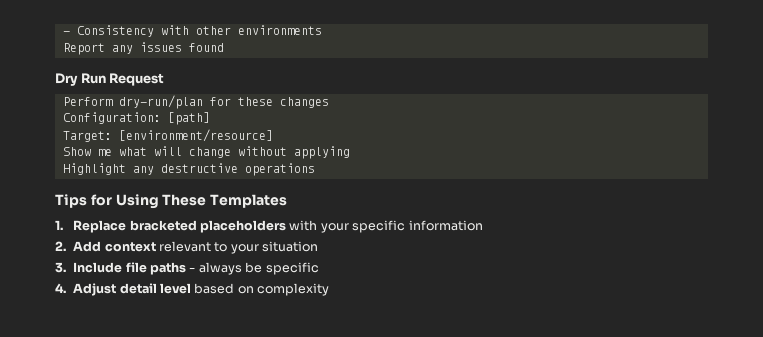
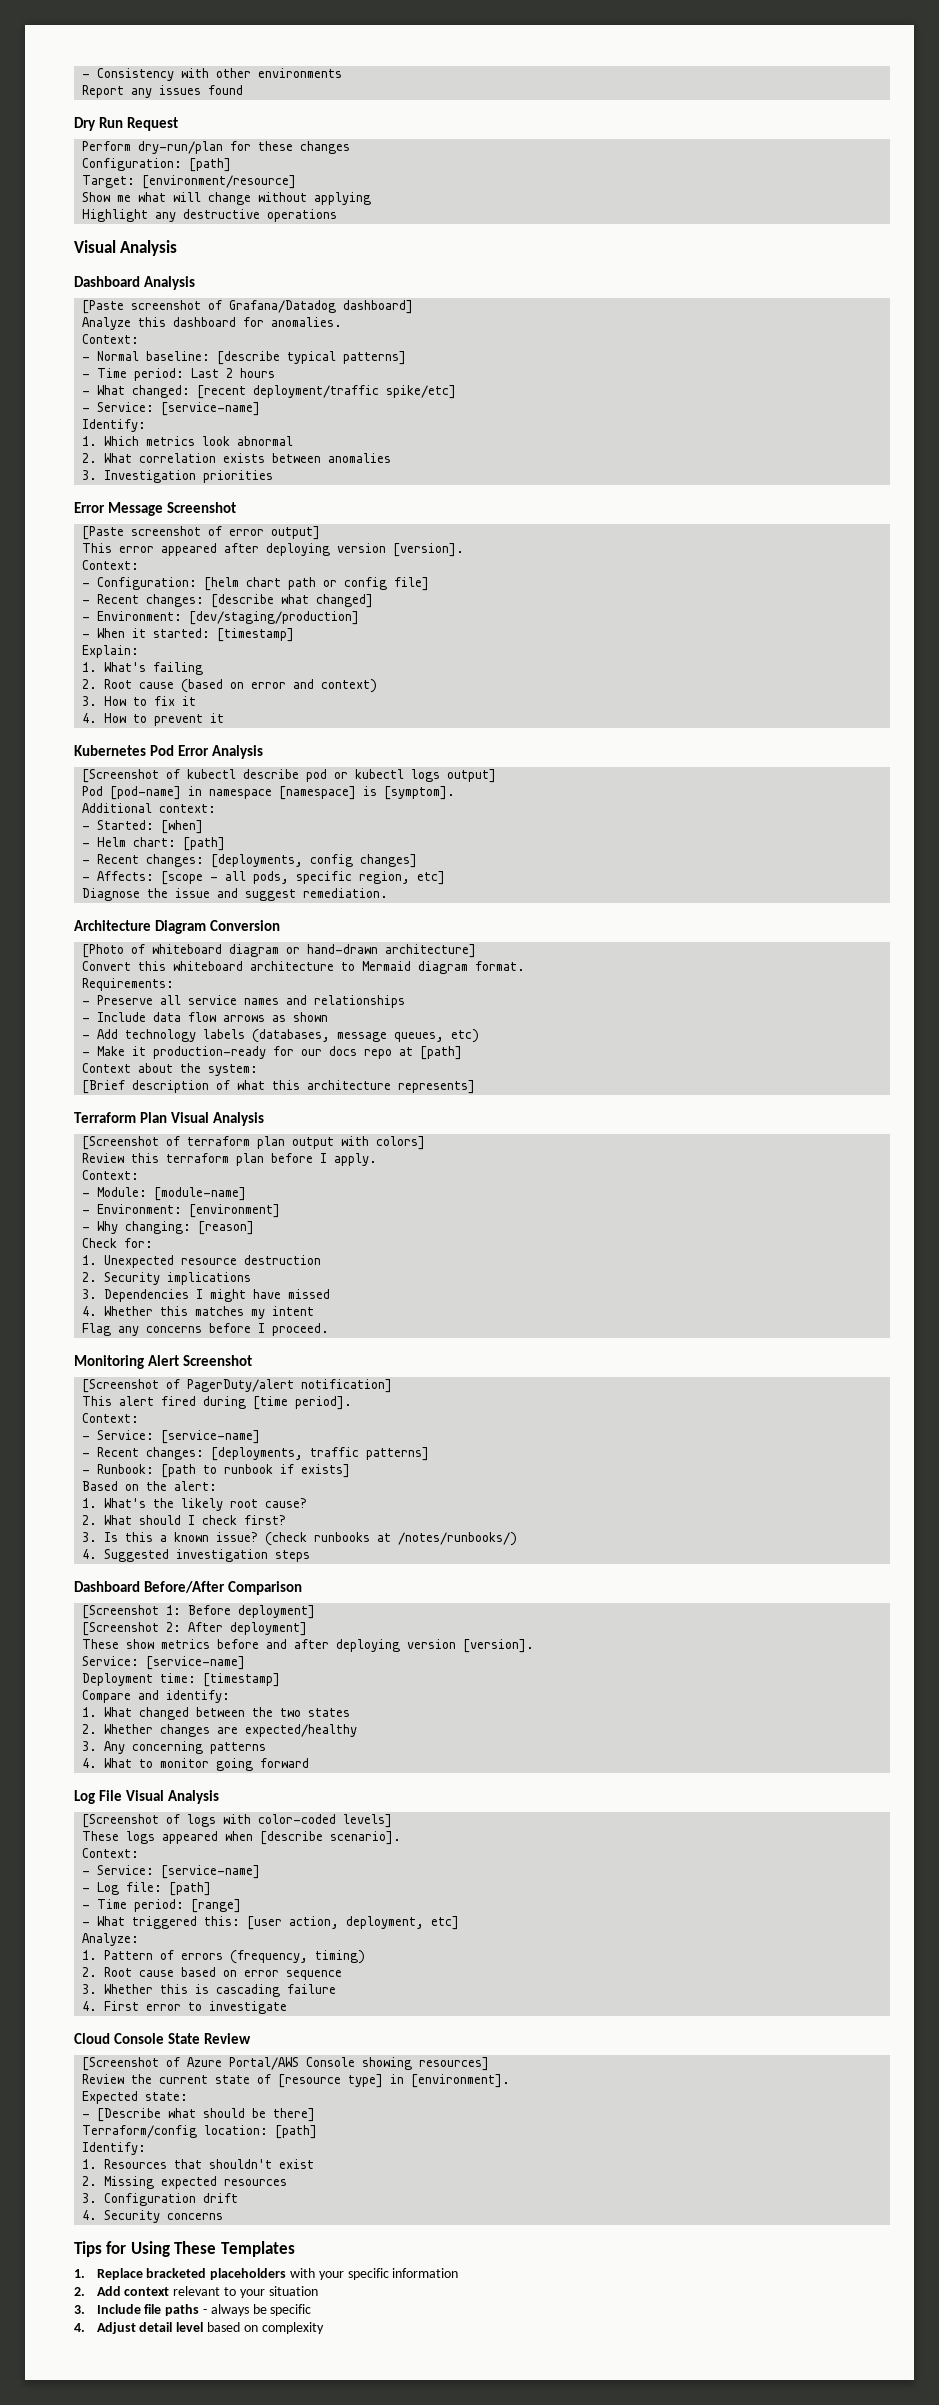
(315, 169) none -> [74,240,178,256] [74,276,196,290] [82,300,414,314] [82,317,343,330] [82,334,140,344] [82,351,407,365] [82,368,276,381] [82,385,457,399] [82,402,261,416] [82,419,147,432] [82,436,294,446] [82,453,392,463] [82,470,274,483] [74,502,237,516] [82,526,321,540] [82,543,465,557] [82,560,140,570] [82,577,430,591] [82,594,374,608] [82,611,360,625] [82,628,295,642] [82,645,140,658] [82,662,204,675] [82,679,378,693] [82,696,197,706] [82,713,225,726] [74,745,264,759] [82,769,497,783] [82,786,456,800] [82,803,217,813] [82,820,204,834] [82,837,226,851] [82,854,418,868] [82,871,446,885] [82,888,389,901] [74,920,281,934] [82,944,477,958] [82,961,526,974] [82,978,175,991] [82,995,406,1008] [82,1012,329,1022] [82,1029,480,1043] [82,1046,463,1060] [82,1063,259,1076] [82,1080,476,1094] [74,1112,265,1126] [82,1136,426,1150] [82,1153,378,1166] [82,1170,140,1180] [82,1187,247,1201] [82,1204,281,1218] [82,1221,255,1235] [82,1238,154,1248] [82,1255,322,1268] [82,1272,252,1285] [82,1289,331,1302] [82,1306,315,1319] [82,1323,330,1336] [74,1355,253,1369] [82,1379,393,1393] [82,1396,353,1410] [82,1413,140,1423] [82,1430,261,1444] [82,1447,430,1461] [82,1464,351,1478] [82,1481,218,1491] [82,1498,308,1511] [82,1515,287,1525] [82,1532,518,1546] [82,1549,311,1562] [74,1581,303,1595] [82,1605,316,1619] [82,1622,308,1636] [82,1639,535,1653] [82,1656,246,1670] [82,1673,281,1687] [82,1690,231,1703] [82,1707,351,1720] [82,1724,358,1737] [82,1741,267,1754] [82,1758,310,1771] [74,1790,220,1804] [82,1814,393,1828] [82,1831,402,1845] [82,1848,140,1858] [82,1865,261,1879] [82,1882,212,1896] [82,1899,242,1913] [82,1916,460,1930] [82,1933,140,1946] [82,1950,366,1964] [82,1967,343,1980] [82,1984,337,1997] [82,2001,288,2014] [74,2033,252,2044] [82,2057,490,2071] [82,2074,511,2088] [82,2091,189,2104] [82,2108,316,2122] [82,2125,318,2139] [82,2142,147,2155] [82,2159,315,2169] [82,2176,288,2189] [82,2193,239,2206] [82,2210,224,2223] // Visual Analysis // Dashboard Analysis // [Paste screenshot of Grafana/Datadog dashboard] // Analyze this dashboard for anomalies. // Context: // - Normal baseline: [describe typical patterns] // - Time period: Last 2 hours // - What changed: [recent deployment/traffic spike/etc] // - Service: [service-name] // Identify: // 1. Which metrics look abnormal // 2. What correlation exists between anomalies // 3. Investigation priorities // Error Message Screenshot // [Paste screenshot of error output] // This error appeared after deploying version [version]. // Context: // - Configuration: [helm chart path or config file] // - Recent changes: [describe what changed] // - Environment: [dev/staging/production] // - When it started: [timestamp] // Explain: // 1. What's failing // 2. Root cause (based on error and context) // 3. How to fix it // 4. How to prevent it // Kubernetes Pod Error Analysis // [Screenshot of kubectl describe pod or kubectl logs output] // Pod [pod-name] in namespace [namespace] is [symptom]. // Additional context: // - Started: [when] // - Helm chart: [path] // - Recent changes: [deployments, config changes] // - Affects: [scope - all pods, specific region, etc] // Diagnose the issue and suggest remediation. // Architecture Diagram Conversion // [Photo of whiteboard diagram or hand-drawn architecture] // Convert this whiteboard architecture to Mermaid diagram format. // Requirements: // - Preserve all service names and relationships // - Include data flow arrows as shown // - Add technology labels (databases, message queues, etc) // - Make it production-ready for our docs repo at [path] // Context about the system: // [Brief description of what this architecture represents] // Terraform Plan Visual Analysis // [Screenshot of terraform plan output with colors] // Review this terraform plan before I apply. // Context: // - Module: [module-name] // - Environment: [environment] // - Why changing: [reason] // Check for: // 1. Unexpected resource destruction // 2. Security implications // 3. Dependencies I might have missed // 4. Whether this matches my intent // Flag any concerns before I proceed. // Monitoring Alert Screenshot // [Screenshot of PagerDuty/alert notification] // This alert fired during [time period]. // Context: // - Service: [service-name] // - Recent changes: [deployments, traffic patterns] // - Runbook: [path to runbook if exists] // Based on the alert: // 1. What's the likely root cause? // 2. What should I check first? // 3. Is this a known issue? (check runbooks at /notes/runbooks/) // 4. Suggested investigation steps // Dashboard Before/After Comparison // [Screenshot 1: Before deployment] // [Screenshot 2: After deployment] // These show metrics before and after deploying version [version]. // Service: [service-name] // Deployment time: [timestamp] // Compare and identify: // 1. What changed between the two states // 2. Whether changes are expected/healthy // 3. Any concerning patterns // 4. What to monitor going forward // Log File Visual Analysis // [Screenshot of logs with color-coded levels] // These logs appeared when [describe scenario]. // Context: // - Service: [service-name] // - Log file: [path] // - Time period: [range] // - What triggered this: [user action, deployment, etc] // Analyze: // 1. Pattern of errors (frequency, timing) // 2. Root cause based on error sequence // 3. Whether this is cascading failure // 4. First error to investigate // Cloud Console State Review // [Screenshot of Azure Portal/AWS Console showing resources] // Review the current state of [resource type] in [environment]. // Expected state: // - [Describe what should be there] // Terraform/config location: [path] // Identify: // 1. Resources that shouldn't exist // 2. Missing expected resources // 3. Configuration drift // 4. Security concerns

